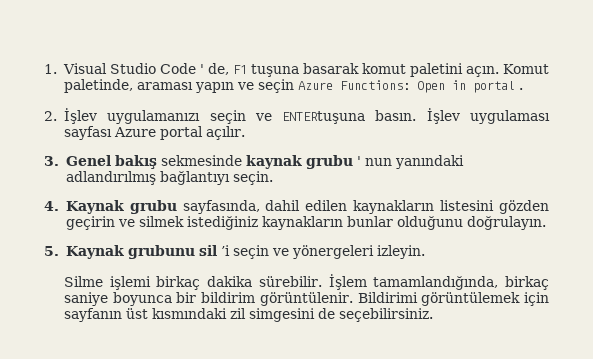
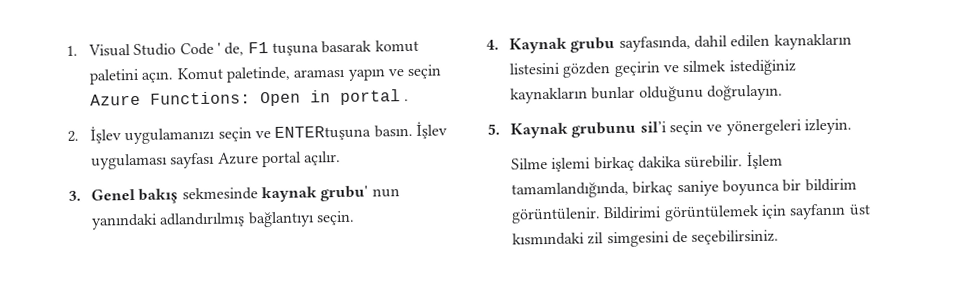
[305,155,361,169] grubu ' -> [320,185,369,202] grubu'
[198,245,230,256] sil ’i -> [639,121,667,133] sil’i

